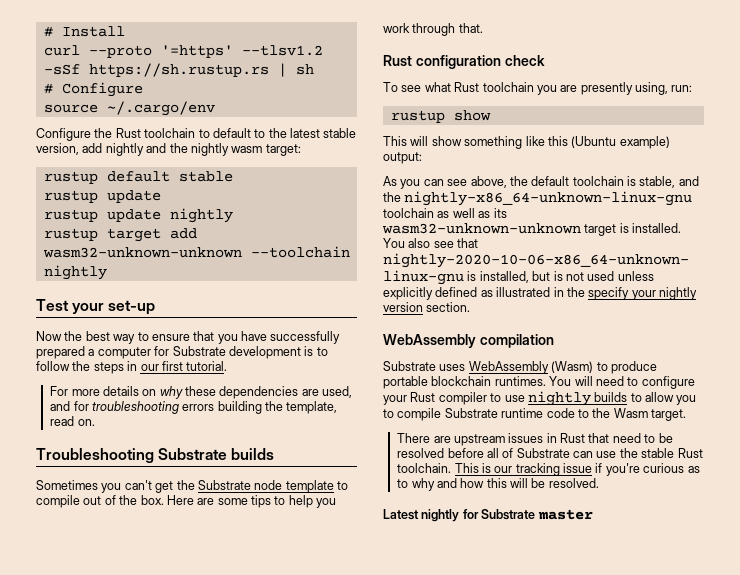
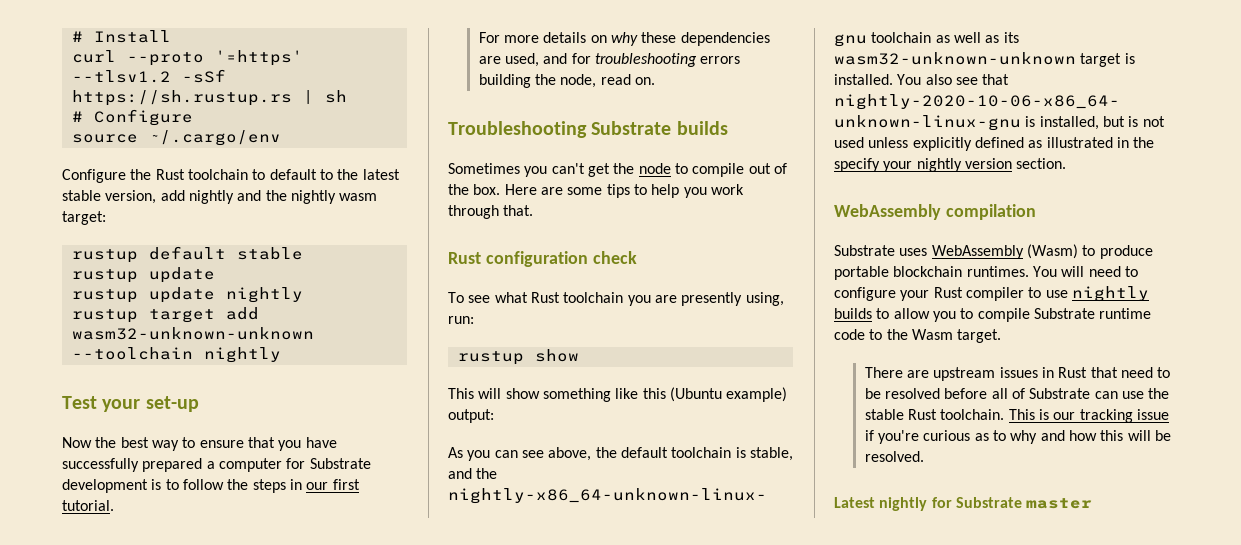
[286,401,338,414] template, -> [560,74,597,88] node,
[197,480,334,493] Substrate node template -> [638,163,671,174] node

